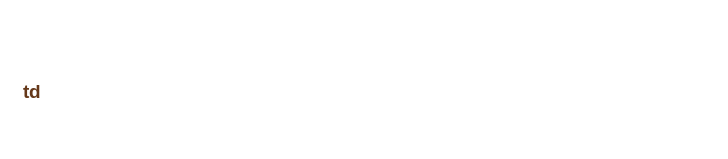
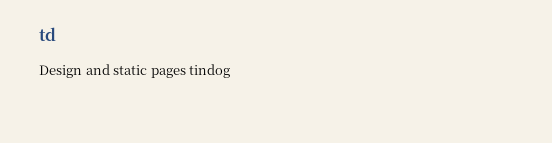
(41, 91) none -> [39,64,231,78] // Design and static pages tindog

